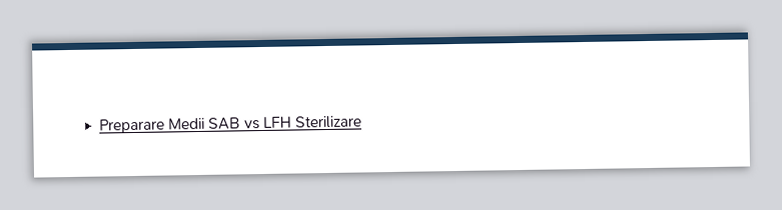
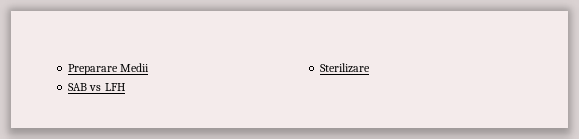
(206, 123) none -> (150, 67) //
(292, 122) none -> (125, 87) //

